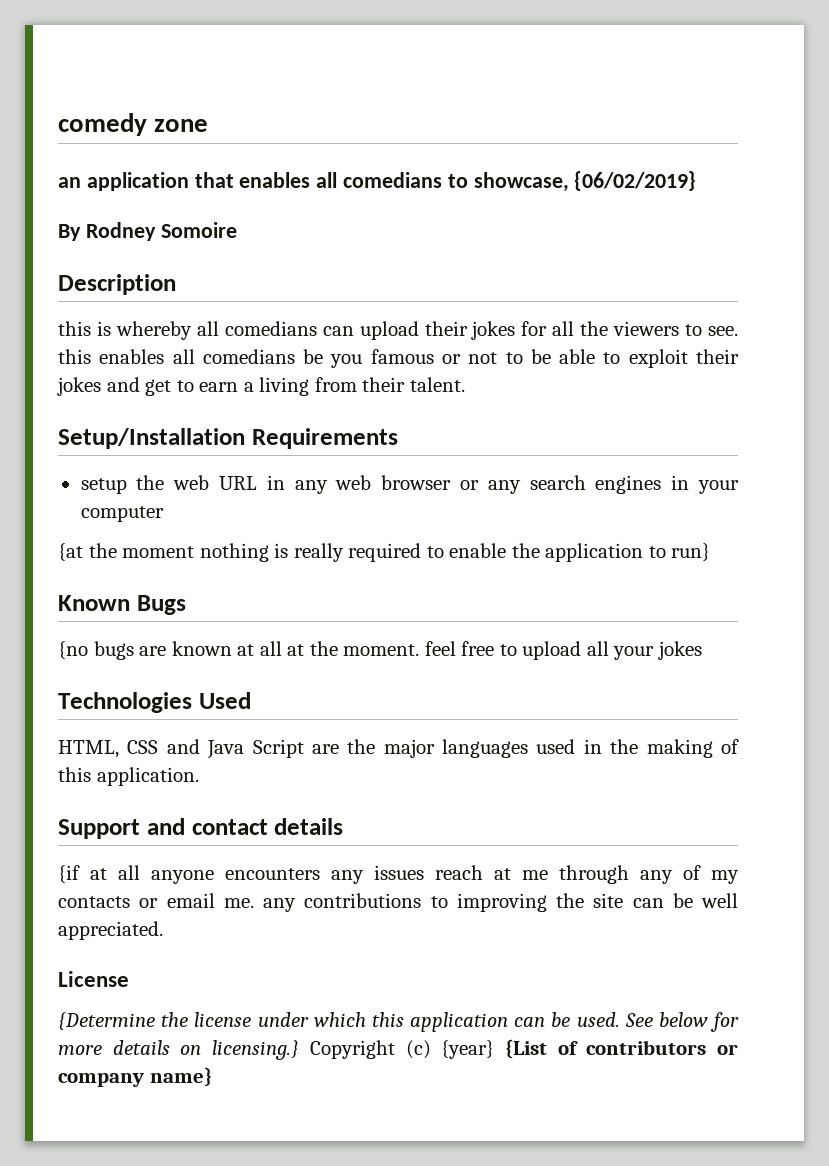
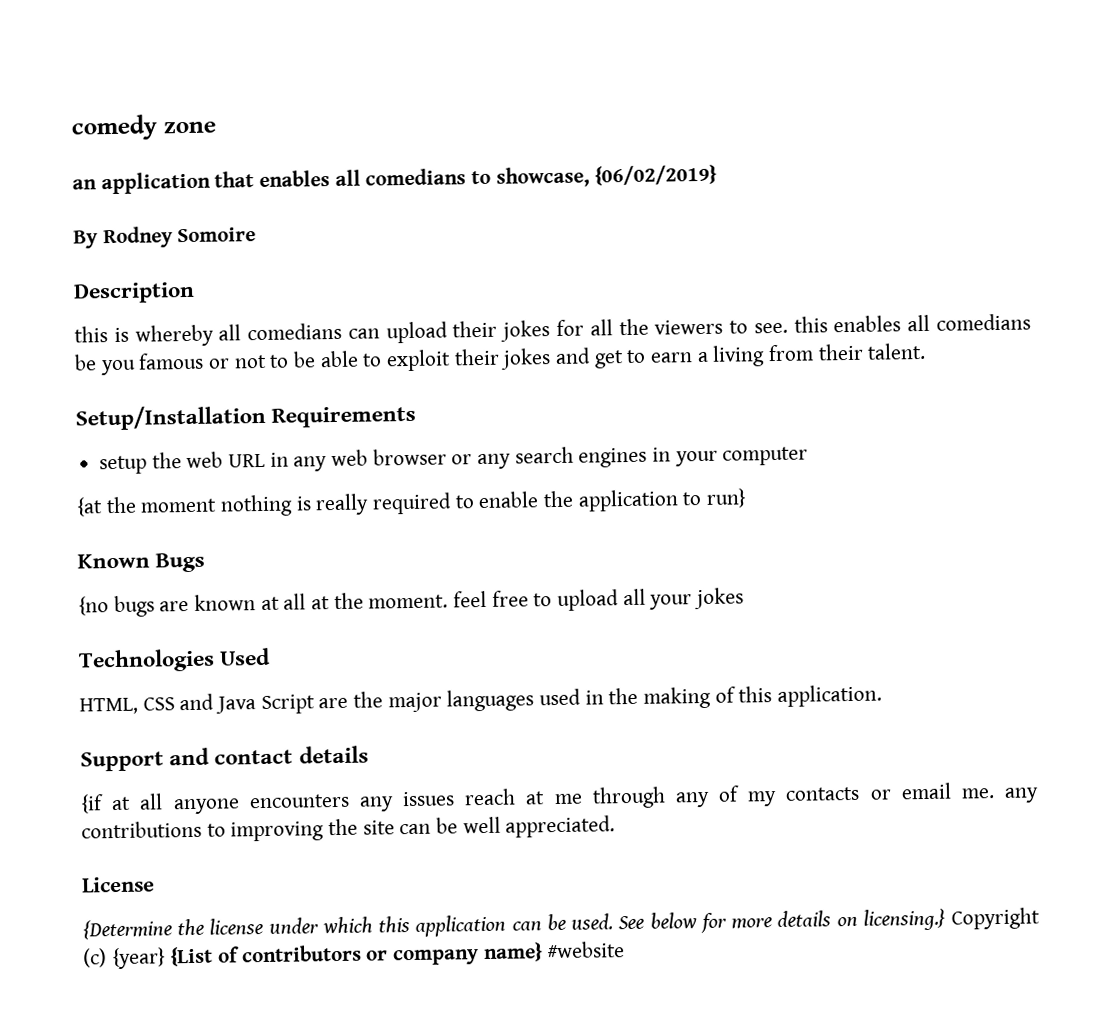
(212, 1077) none -> [546,941,626,959] #website

